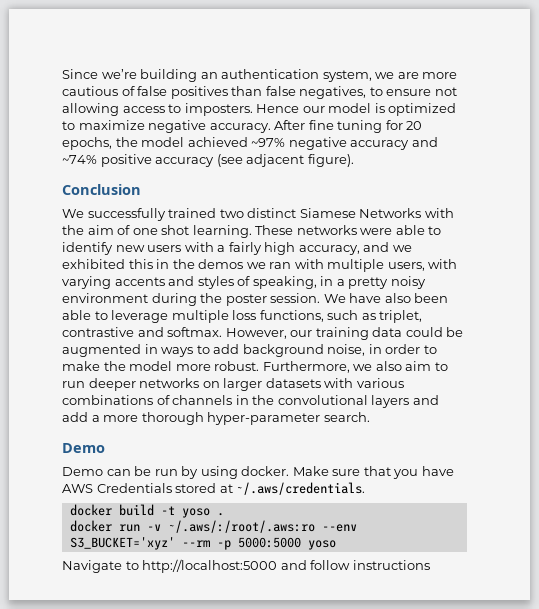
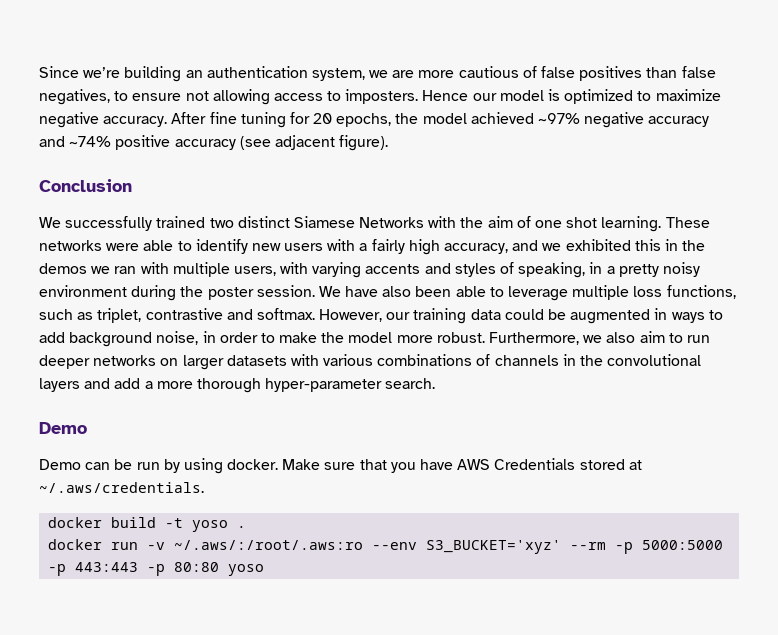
[307,540,336,550] [62,559,430,573] yoso // Navigate to http://localhost:5000 and follow instructions -> [48,562,265,576] -p 443:443 -p 80:80 yoso

